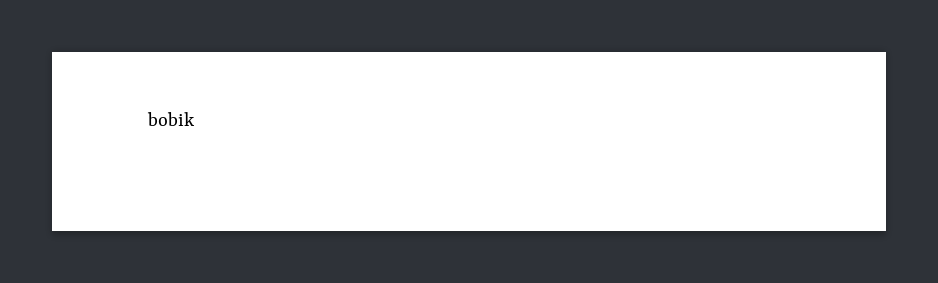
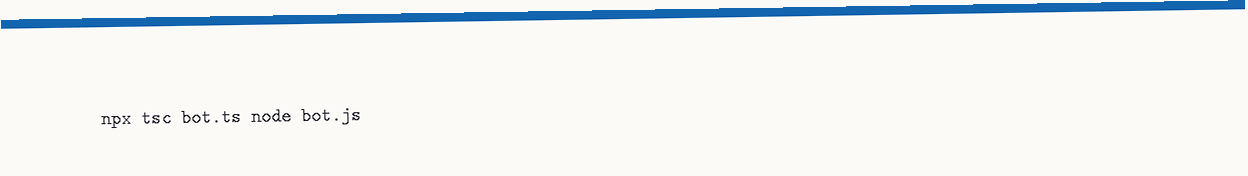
[147,112,195,126] bobik -> [101,106,362,129] npx tsc bot.ts node bot.js

